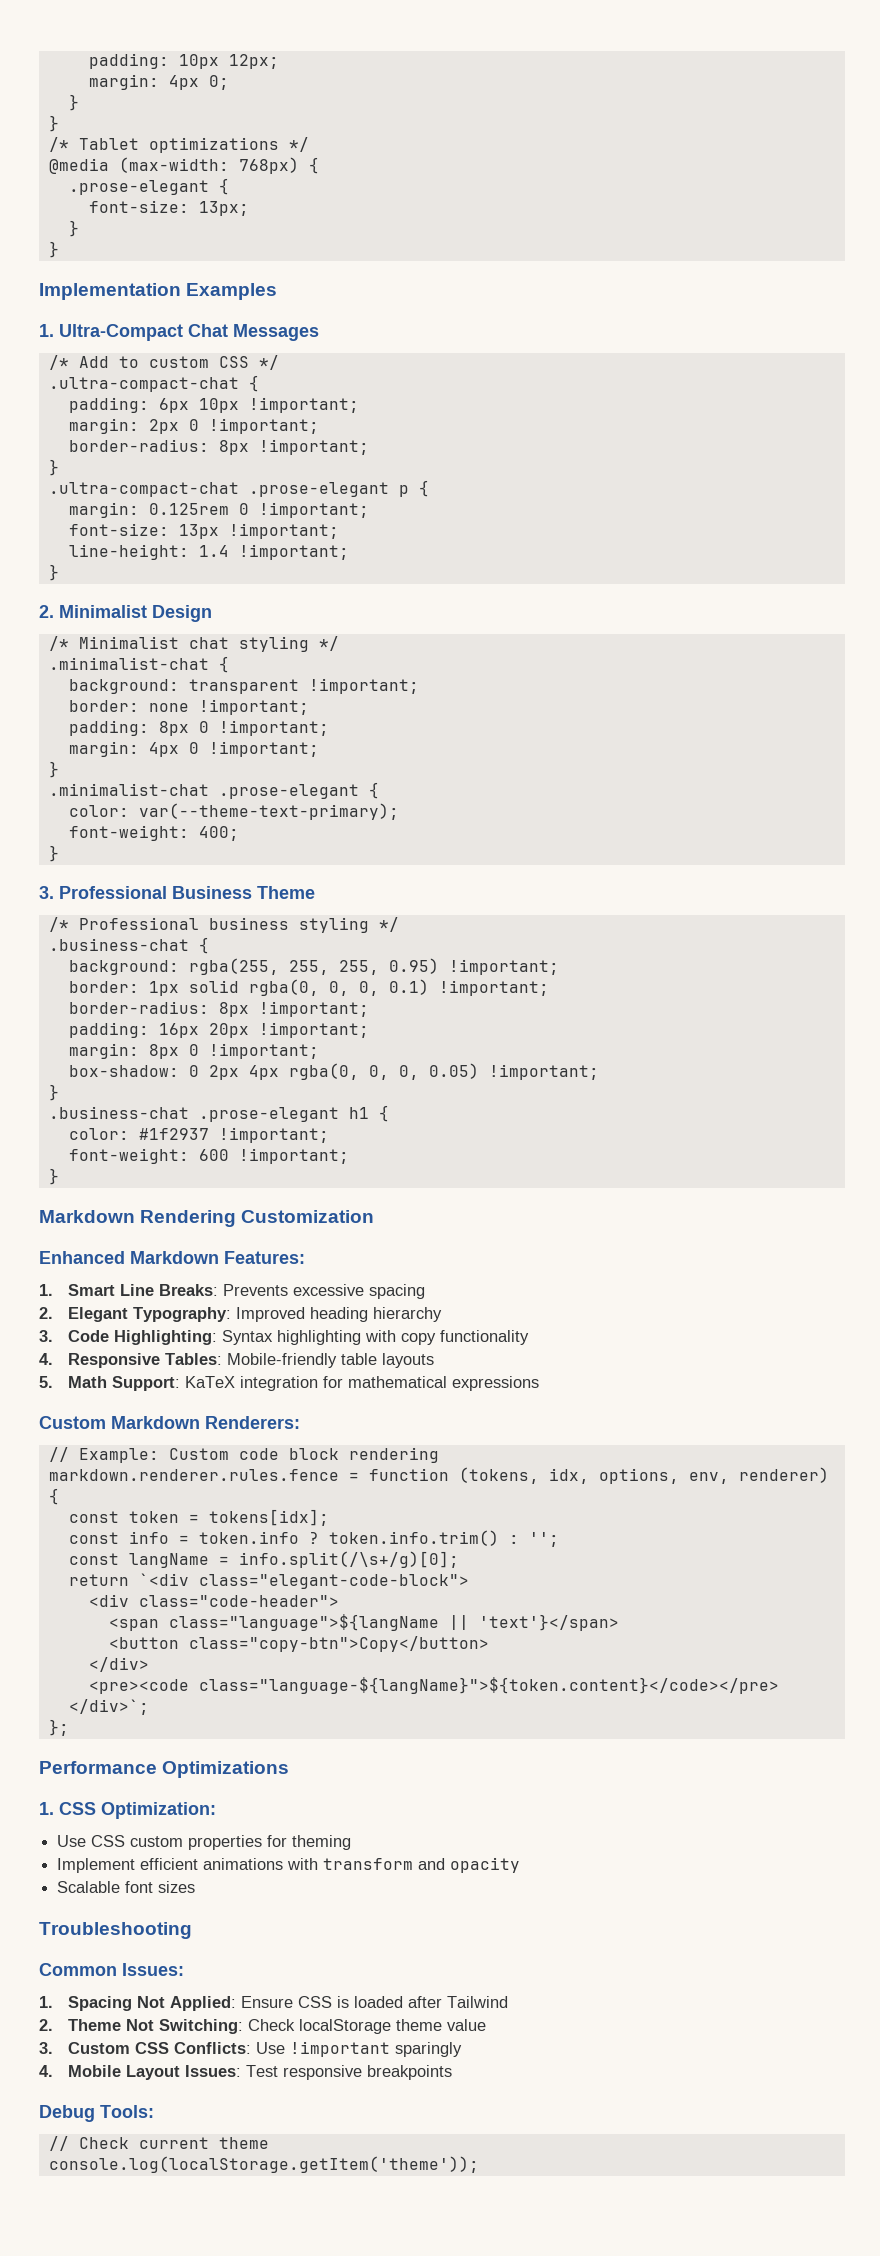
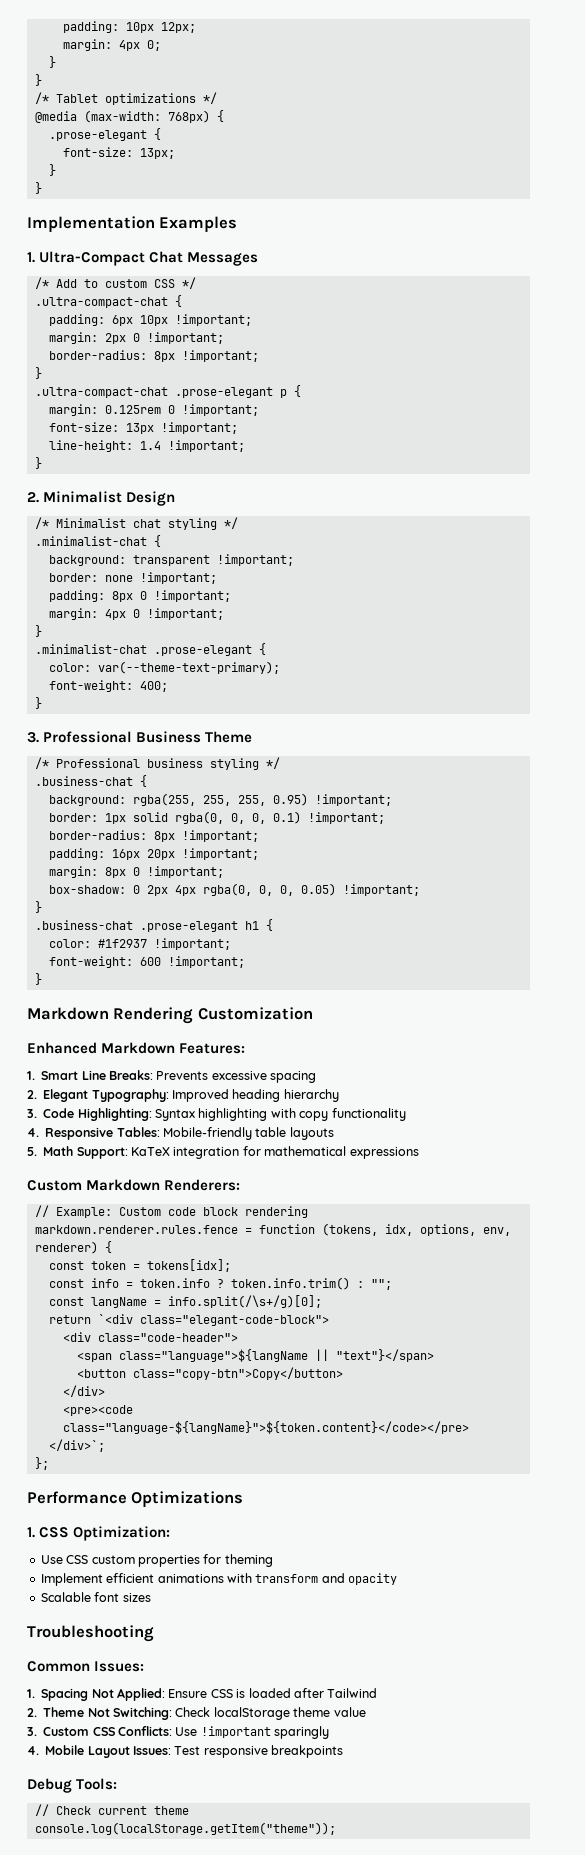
[528,1532,559,1547] ''; -> [370,1279,392,1290] "";
[478,1614,619,1631] 'text'}</span> -> [335,1349,434,1362] "text"}</span>
[48,2156,479,2173] console.log(localStorage.getItem('theme')); -> [34,1822,336,1835] console.log(localStorage.getItem("theme"));

